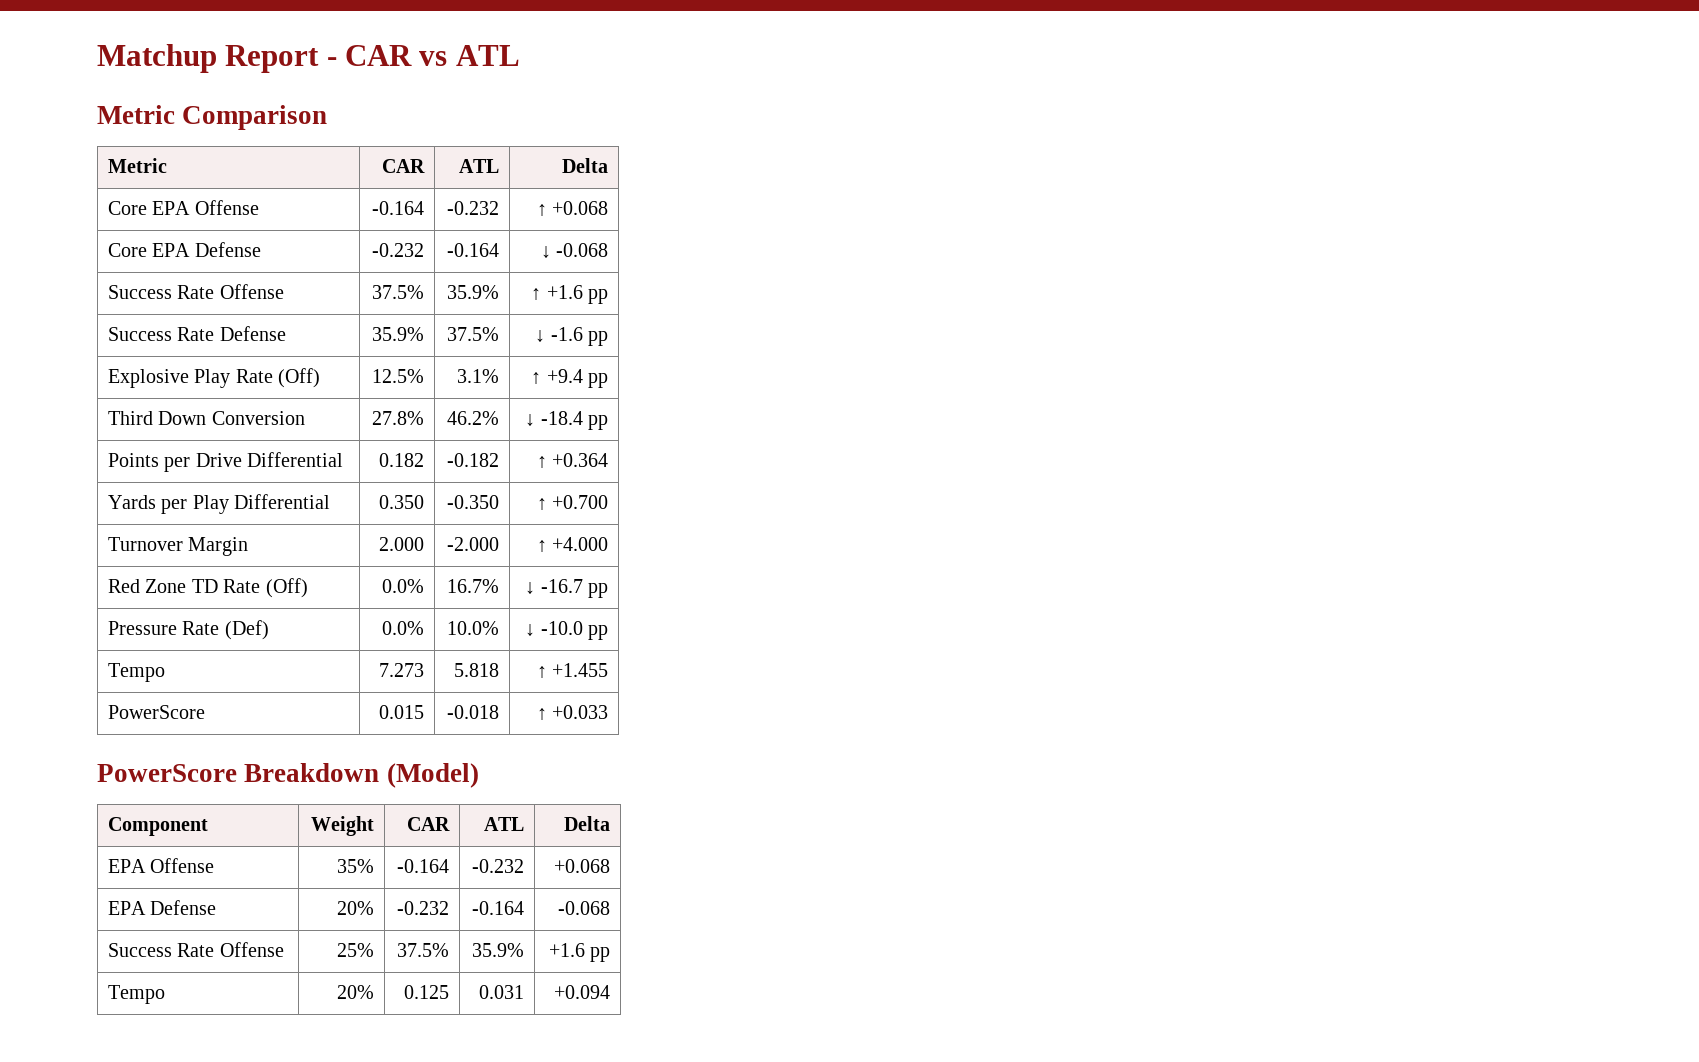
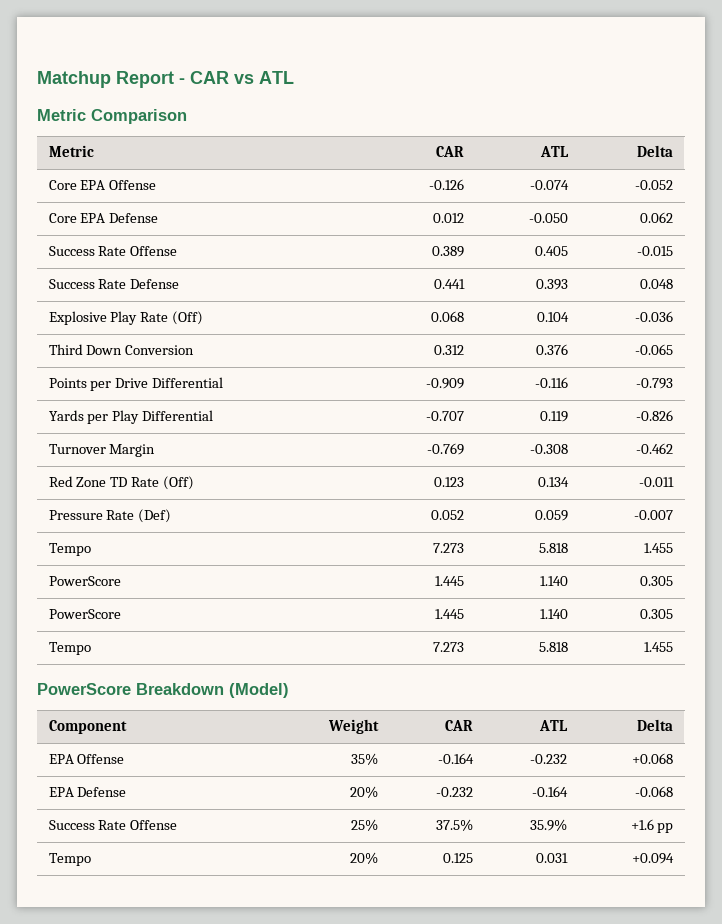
[372,201,425,215] [447,201,500,215] [536,201,609,216] -0.164 | -0.232 | ↑ +0.068 -> [429,179,465,190] [530,180,570,190] [635,180,674,190] -0.126 | -0.074 | -0.052
[372,243,425,257] [447,243,500,257] [540,243,609,258] [107,284,284,299] [372,285,425,299] [447,285,500,299] [531,285,609,304] [107,326,286,341] [372,327,425,341] [447,327,500,341] [535,327,609,346] [107,368,321,388] [372,369,425,383] [457,369,500,383] [531,369,609,388] [107,411,305,425] [372,411,425,425] [447,411,500,425] [525,411,609,430] -0.232 | -0.164 | ↓ -0.068 // Success Rate Offense | 37.5% | 35.9% | ↑ +1.6 pp // Success Rate Defense | 35.9% | 37.5% | ↓ -1.6 pp // Explosive Play Rate (Off) | 12.5% | 3.1% | ↑ +9.4 pp // Third Down Conversion | 27.8% | 46.2% | ↓ -18.4 pp -> [433,213,465,223] [529,213,569,223] [640,212,674,223] [48,246,178,256] [432,246,465,257] [535,246,569,256] [637,246,674,256] [48,279,180,289] [434,279,466,289] [536,279,569,290] [640,279,674,289] [48,311,204,325] [431,311,465,322] [537,312,570,322] [635,311,674,322] [48,344,195,355] [434,345,465,355] [536,344,569,355] [635,344,674,355] 0.012 | -0.050 | 0.062 // Success Rate Offense | 0.389 | 0.405 | -0.015 // Success Rate Defense | 0.441 | 0.393 | 0.048 // Explosive Play Rate (Off) | 0.068 | 0.104 | -0.036 // Third Down Conversion | 0.312 | 0.376 | -0.065
[379,453,425,467] [447,453,500,467] [536,453,609,468] 0.182 | -0.182 | ↑ +0.364 -> [426,378,465,389] [535,377,569,388] [636,378,674,389] -0.909 | -0.116 | -0.793
[379,495,425,509] [447,495,500,509] [536,495,609,510] [107,537,249,556] [379,537,425,551] [447,537,500,551] [536,537,609,552] 0.350 | -0.350 | ↑ +0.700 // Turnover Margin | 2.000 | -2.000 | ↑ +4.000 -> [426,411,465,421] [540,411,569,422] [636,410,674,421] [48,444,156,457] [427,443,465,455] [530,444,569,454] [636,443,674,454] -0.707 | 0.119 | -0.826 // Turnover Margin | -0.769 | -0.308 | -0.462
[382,579,425,593] [447,579,500,593] [525,579,609,598] [107,620,269,640] [382,621,425,635] [447,621,500,635] [525,621,609,640] [107,663,165,682] [379,663,425,677] [454,663,500,677] [536,663,609,678] [107,705,205,719] [379,705,425,719] [447,705,500,719] [536,705,609,720] 0.0% | 16.7% | ↓ -16.7 pp // Pressure Rate (Def) | 0.0% | 10.0% | ↓ -10.0 pp // Tempo | 7.273 | 5.818 | ↑ +1.455 // PowerScore | 0.015 | -0.018 | ↑ +0.033 -> [434,477,465,487] [538,477,570,487] [639,477,675,487] [48,509,172,523] [431,510,465,520] [535,510,569,521] [634,510,674,520] [48,543,91,556] [433,543,465,553] [539,543,569,553] [644,543,674,553] [48,576,121,586] [435,576,465,586] [540,576,569,586] [640,576,674,586] [48,609,121,619] [435,609,465,619] [540,609,569,619] [640,609,674,619] [48,642,91,655] [433,642,465,652] [539,642,569,652] [644,642,674,652] 0.123 | 0.134 | -0.011 // Pressure Rate (Def) | 0.052 | 0.059 | -0.007 // Tempo | 7.273 | 5.818 | 1.455 // PowerScore | 1.445 | 1.140 | 0.305 // PowerScore | 1.445 | 1.140 | 0.305 // Tempo | 7.273 | 5.818 | 1.455

